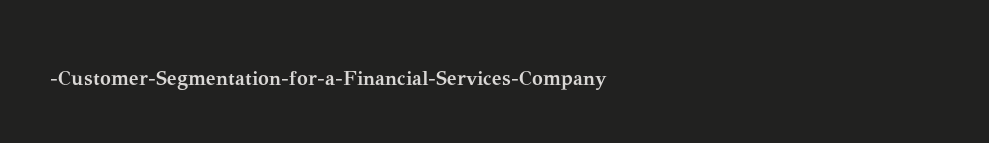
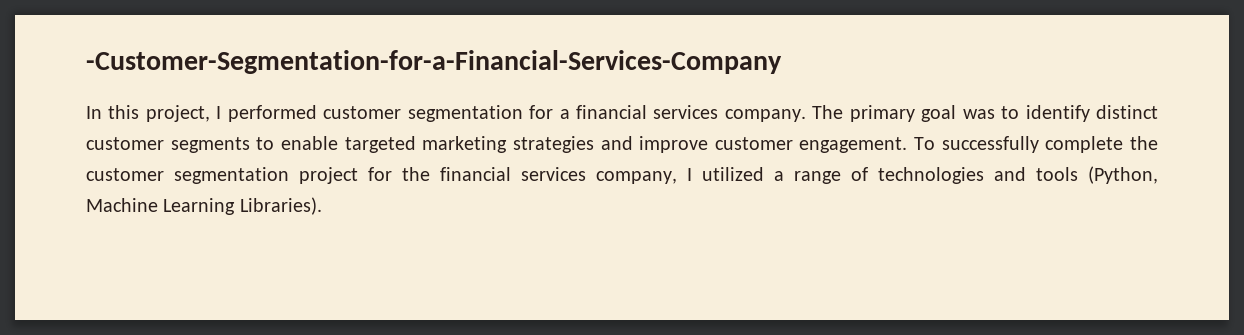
(607, 80) none -> [86,105,1158,122] [86,136,1158,153] [86,166,1158,184] [86,197,322,215] // In this project, I performed customer segmentation for a financial services company. The primary goal was to identify distinct customer segments to enable targeted marketing strategies and improve customer engagement. To successfully complete the customer segmentation project for the financial services company, I utilized a range of technologies and tools (Python, Machine Learning Libraries).

